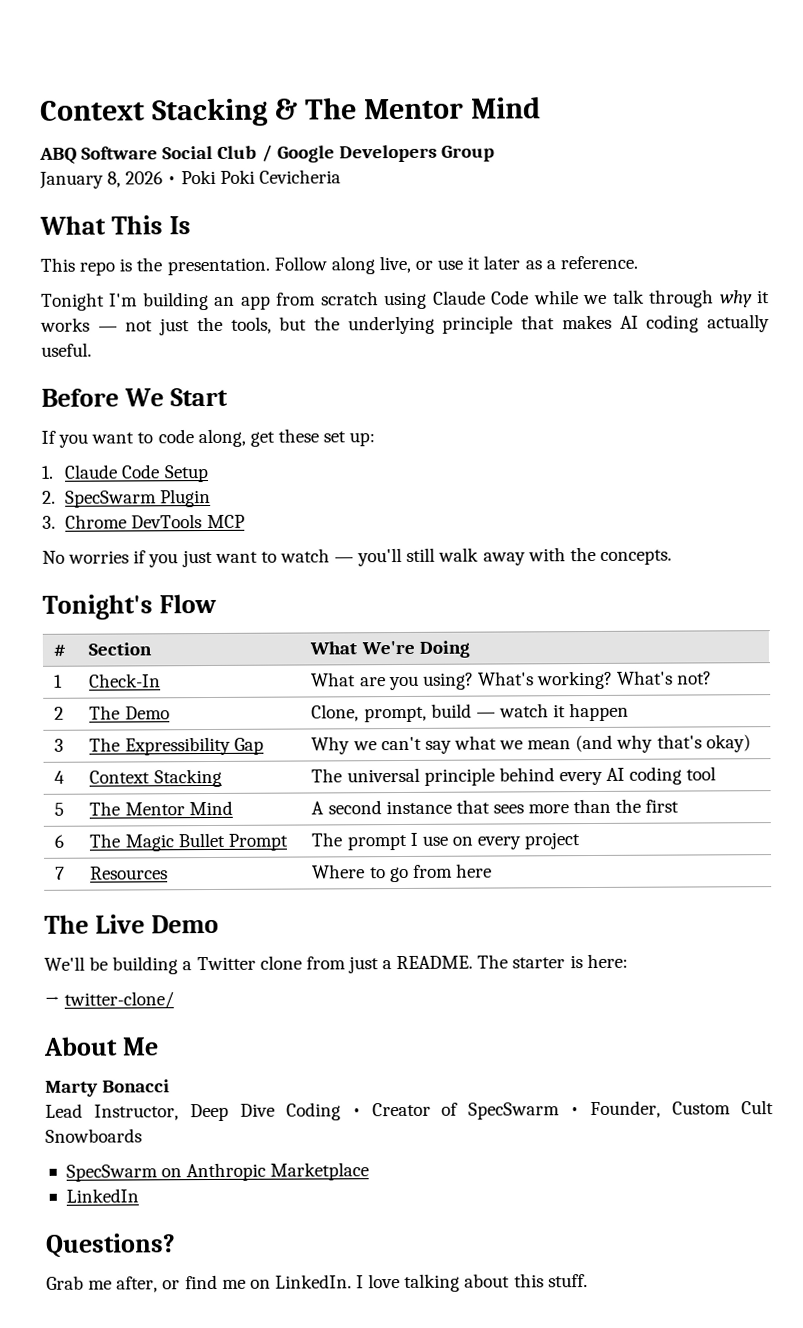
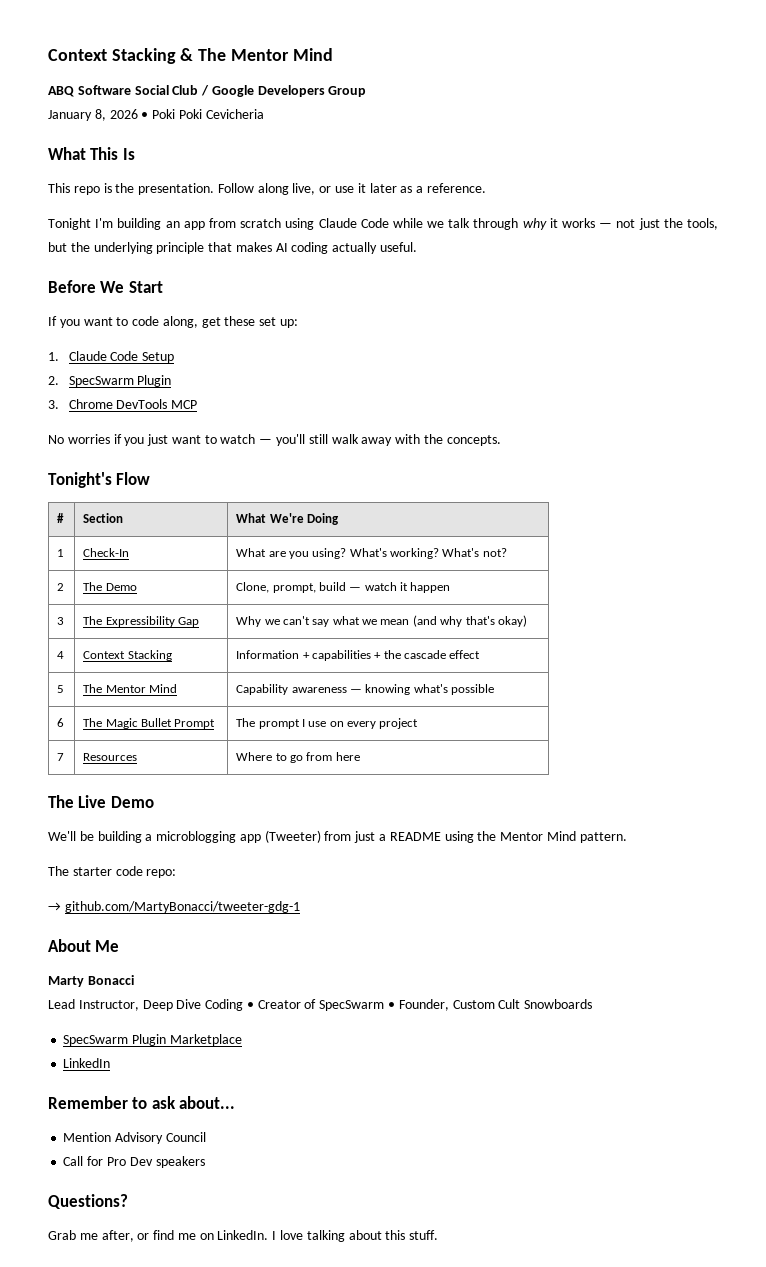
[311,766,717,786] [54,802,65,816] [89,800,233,816] [311,798,680,815] The universal principle behind every AI coding tool // 5 | The Mentor Mind | A second instance that sees more than the first -> [236,650,481,661] [57,685,65,693] [83,684,177,693] [236,684,495,695] Information + capabilities + the cascade effect // 5 | The Mentor Mind | Capability awareness — knowing what's possible
[196,953,628,974] Twitter clone from just a README. The starter is here: -> [156,830,627,843] [48,866,177,878] microblogging app (Tweeter) from just a README using the Mentor Mind pattern. // The starter code repo:
[64,991,175,1009] twitter-clone/ -> [64,901,300,913] github.com/MartyBonacci/tweeter-gdg-1
[161,1162,267,1182] on Anthropic -> [132,1034,167,1046] Plugin
(139, 1195) none -> [48,1096,236,1109] [63,1132,206,1144] [63,1156,205,1168] // Remember to ask about... // Mention Advisory Council // Call for Pro Dev speakers

